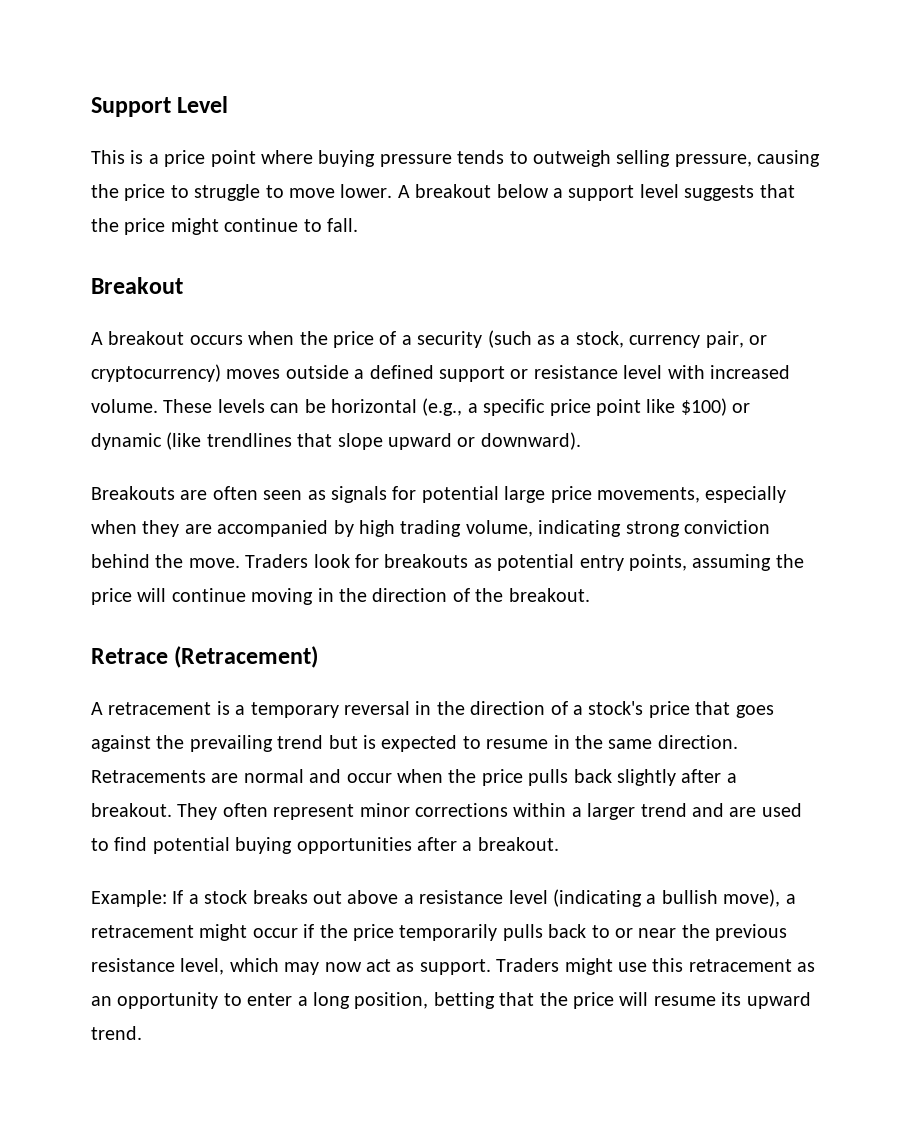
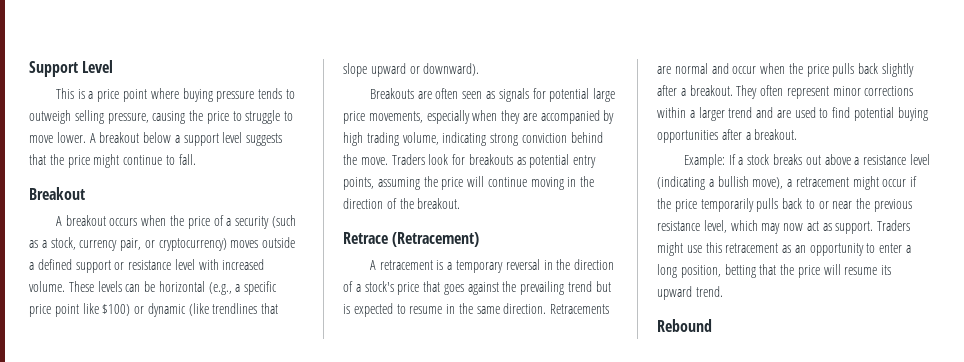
(142, 1033) none -> [657,319,712,332] // Rebound

